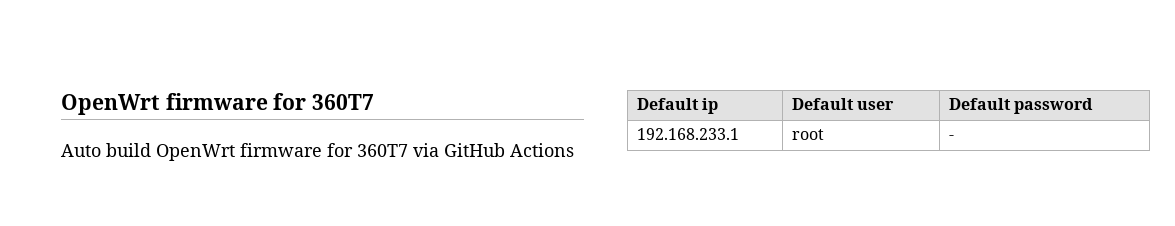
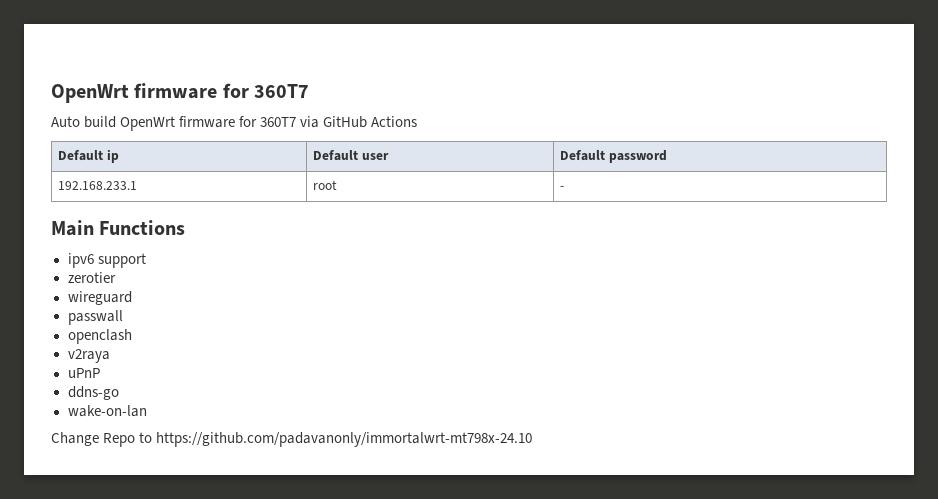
(954, 137) none -> [51,220,186,236] [67,253,146,268] [67,272,116,283] [67,291,132,305] [67,310,123,325] [67,329,132,344] [67,349,110,363] [67,368,100,378] [67,386,119,400] [67,405,147,417] [51,432,533,447] // Main Functions // ipv6 support // zerotier // wireguard // passwall // openclash // v2raya // uPnP // ddns-go // wake-on-lan // Change Repo to https://github.com/padavanonly/immortalwrt-mt798x-24.10

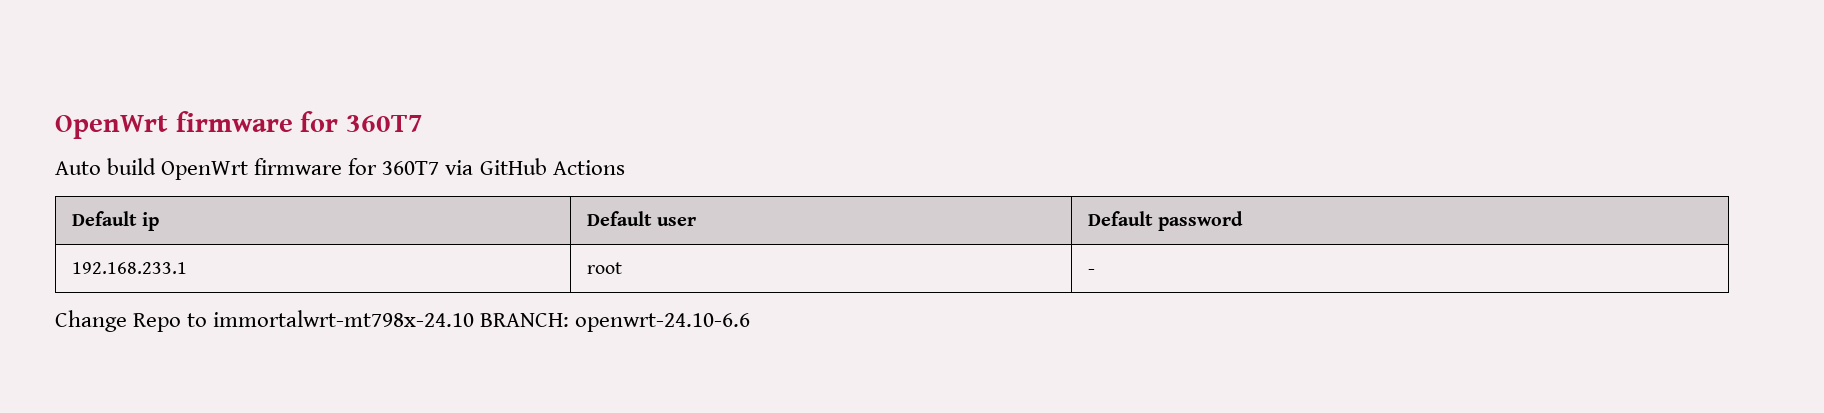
[51,220,186,236] [67,253,146,268] [67,272,116,283] [67,291,132,305] [67,310,123,325] [67,329,132,344] [67,349,110,363] [67,368,100,378] [67,386,119,400] [67,405,147,417] // Main Functions // ipv6 support // zerotier // wireguard // passwall // openclash // v2raya // uPnP // ddns-go // wake-on-lan -> (1095, 271) none
[156,432,533,447] https://github.com/padavanonly/immortalwrt-mt798x-24.10 -> [213,310,751,332] immortalwrt-mt798x-24.10 BRANCH: openwrt-24.10-6.6

